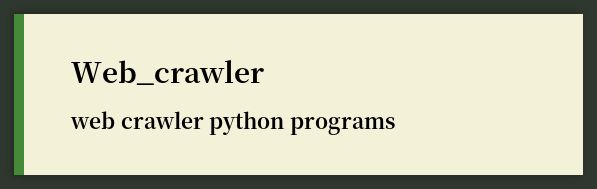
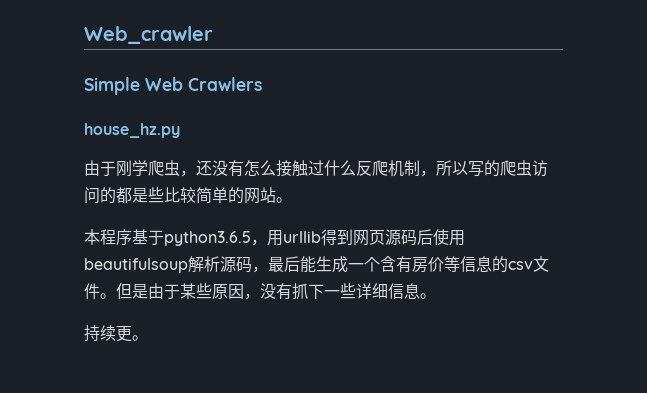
[70,111,396,135] web crawler python programs -> [84,77,262,95] [84,123,180,138] [84,160,548,177] [84,187,292,204] [84,229,465,246] [84,256,549,273] [84,283,436,300] [84,325,148,342] Simple Web Crawlers // house_hz.py // 由于刚学爬虫，还没有怎么接触过什么反爬机制，所以写的爬虫访问的都是些比较简单的网站。 // 本程序基于python3.6.5，用urllib得到网页源码后使用beautifulsoup解析源码，最后能生成一个含有房价等信息的csv文件。但是由于某些原因，没有抓下一些详细信息。 // 持续更。

